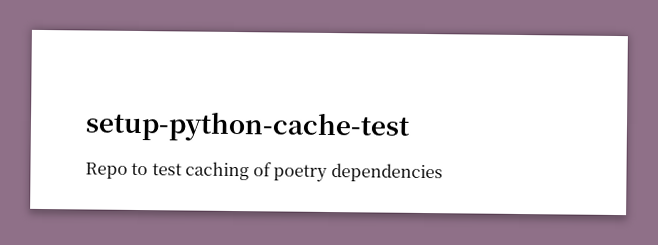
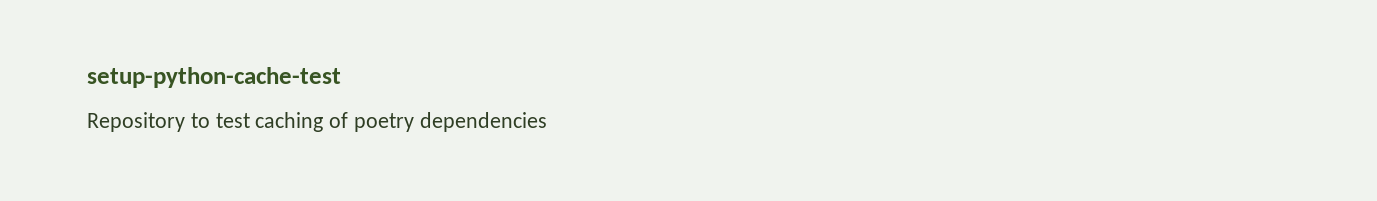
[85,162,128,179] Repo -> [87,112,185,132] Repository

